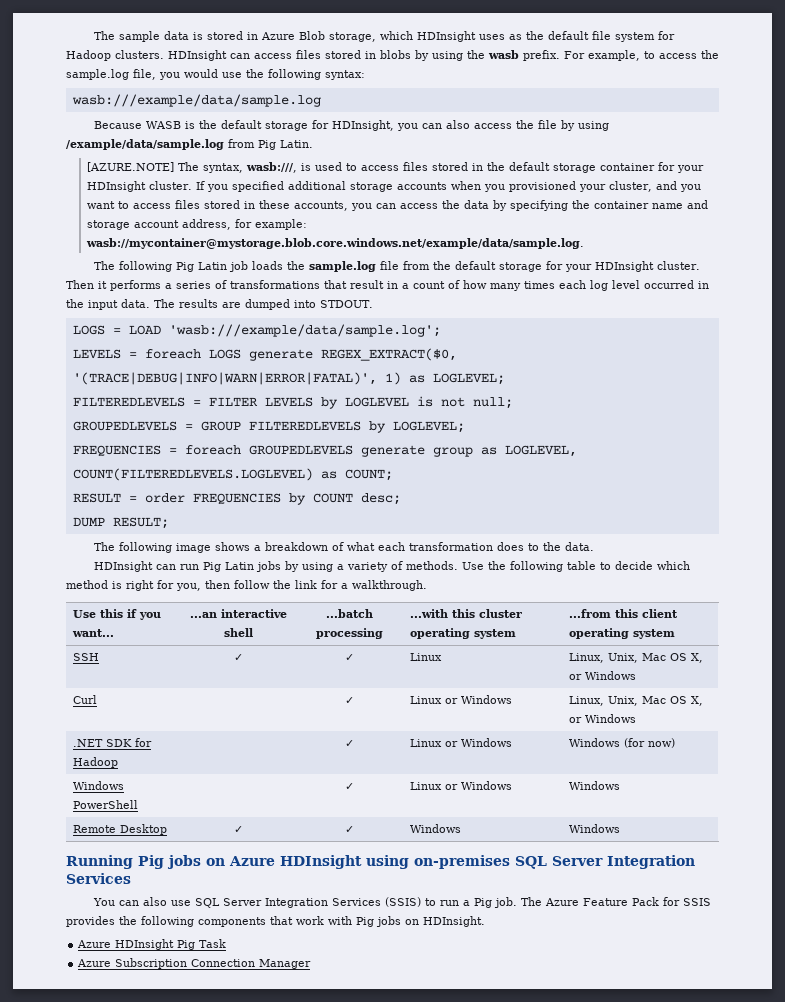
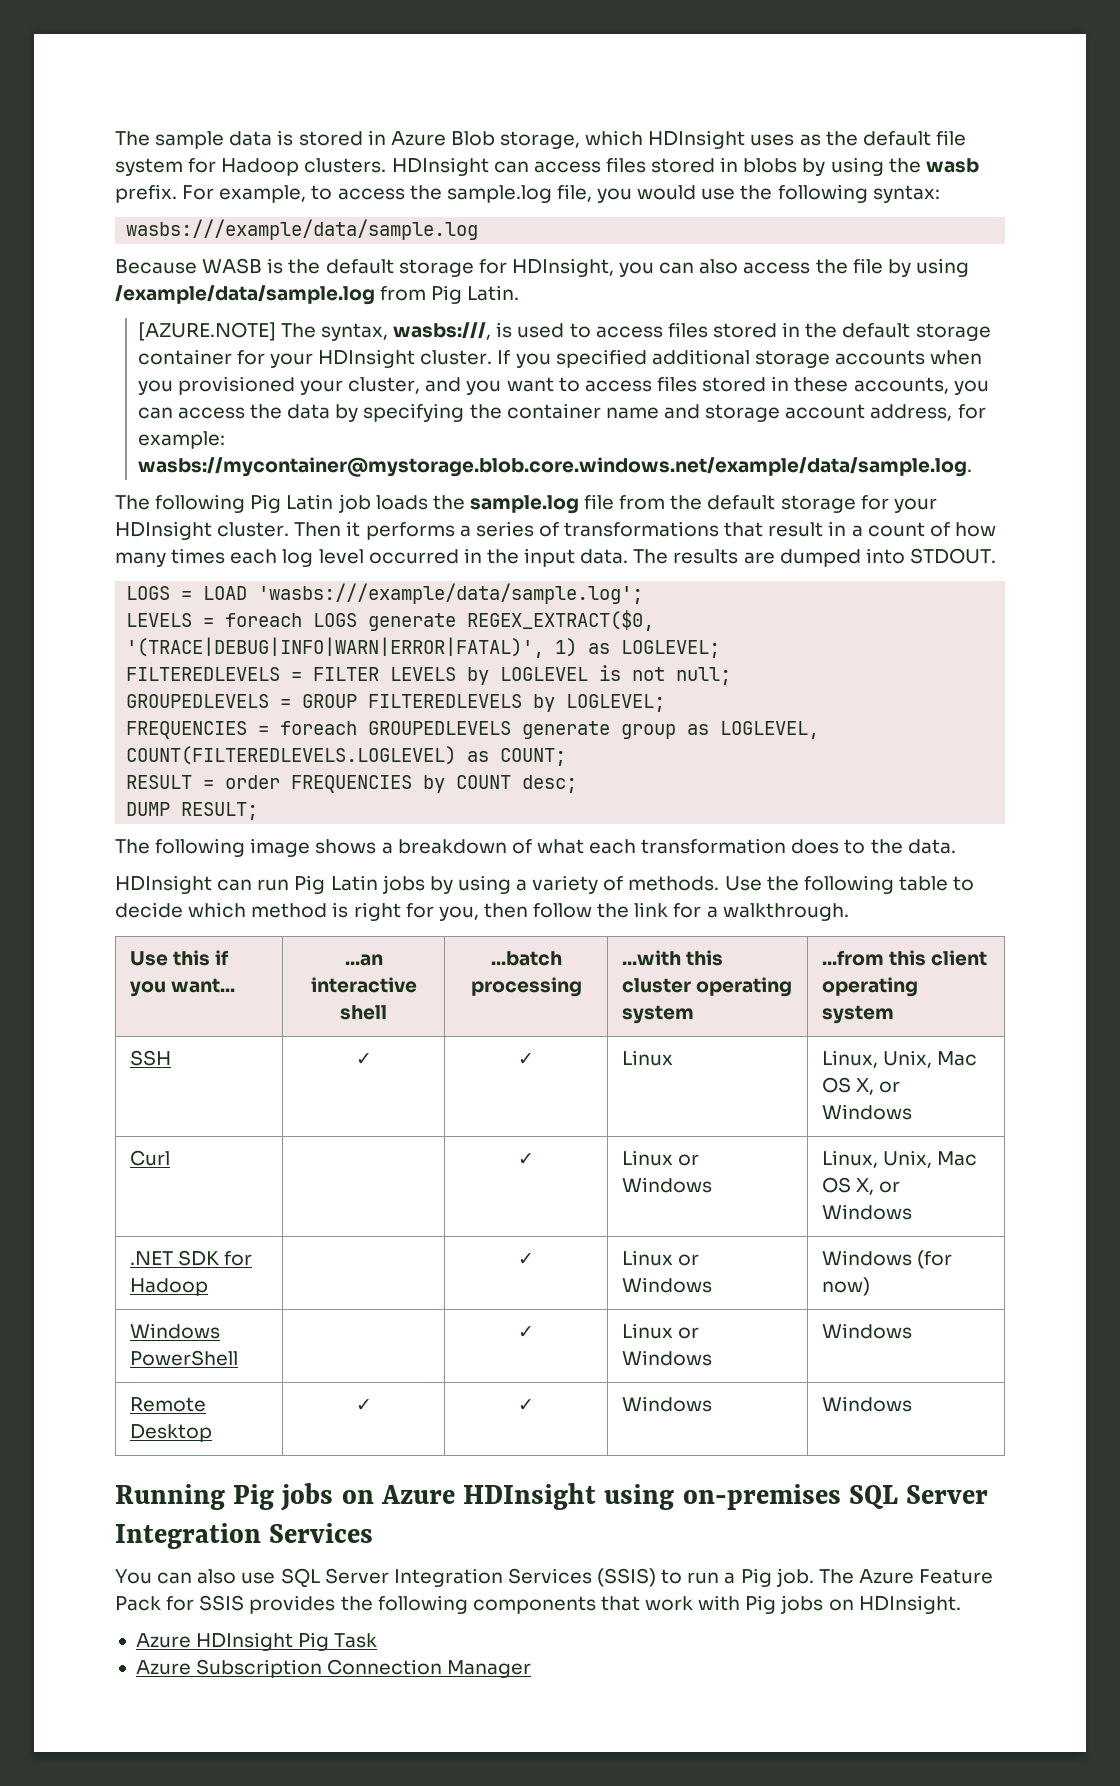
[71,94,321,107] wasb:///example/data/sample.log -> [126,219,479,240] wasbs:///example/data/sample.log
[245,162,297,173] wasb:///, -> [393,322,492,340] wasbs:///,
[85,238,584,249] wasb://mycontainer@mystorage.blob.core.windows.net/example/data/sample.log. -> [137,457,972,477] wasbs://mycontainer@mystorage.blob.core.windows.net/example/data/sample.log.
[168,324,441,337] 'wasb:///example/data/sample.log'; -> [258,583,644,604] 'wasbs:///example/data/sample.log';

